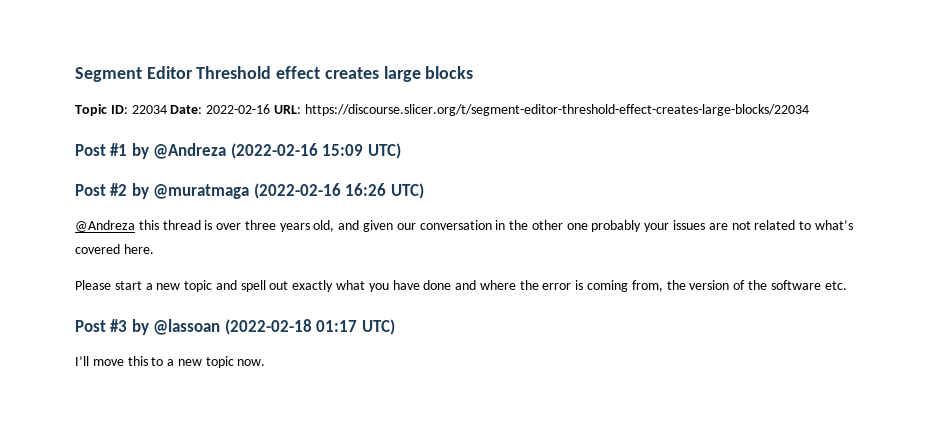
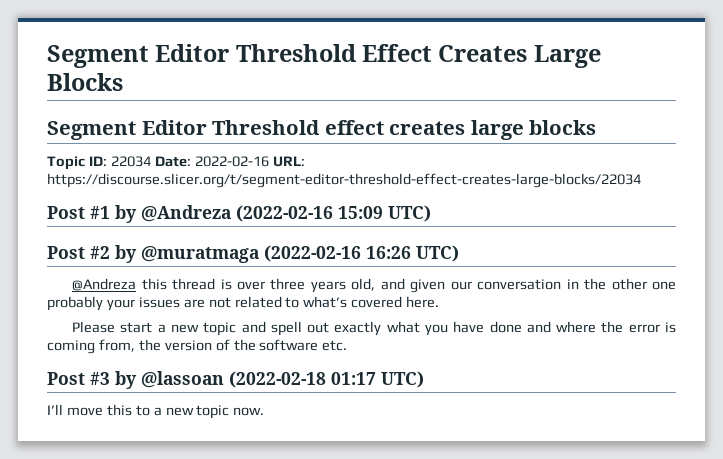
[75,66,272,82] Segment Editor Threshold -> [47,44,601,68] [47,73,123,91] [47,120,321,140] Segment Editor Threshold Effect Creates Large Blocks // Segment Editor Threshold

